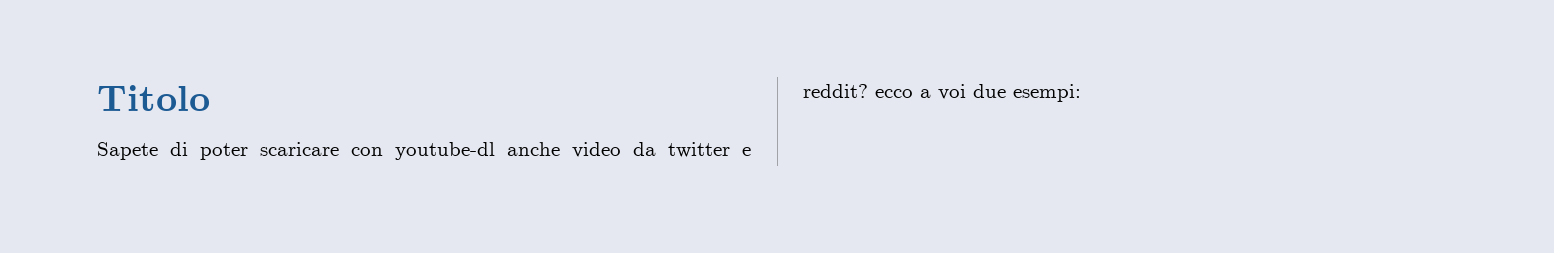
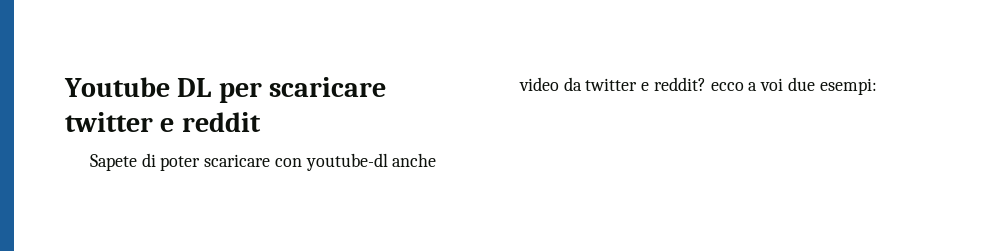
[97,85,210,111] Titolo -> [64,77,387,103] [65,112,261,132] Youtube DL per scaricare twitter e reddit

